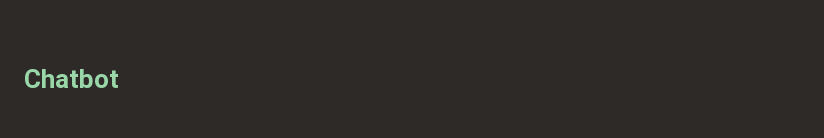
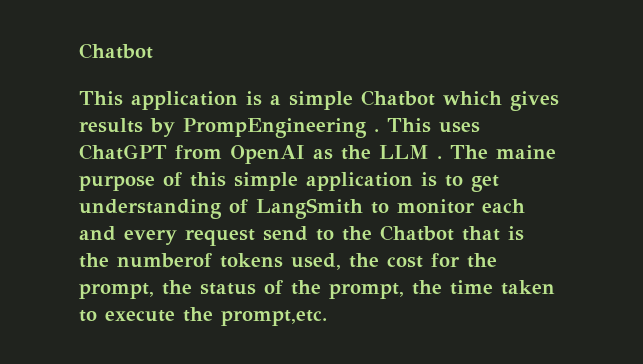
[24,69,119,88] Chatbot -> [79,43,153,59] [79,90,559,111] [79,118,480,138] [79,144,556,164] [79,172,499,192] [79,198,525,219] [79,225,524,246] [79,253,497,270] [79,280,555,299] [79,307,327,326] Chatbot // This application is a simple Chatbot which gives results by PrompEngineering . This uses ChatGPT from OpenAI as the LLM . The maine purpose of this simple application is to get understanding of LangSmith to monitor each and every request send to the Chatbot that is the numberof tokens used, the cost for the prompt, the status of the prompt, the time taken to execute the prompt,etc.

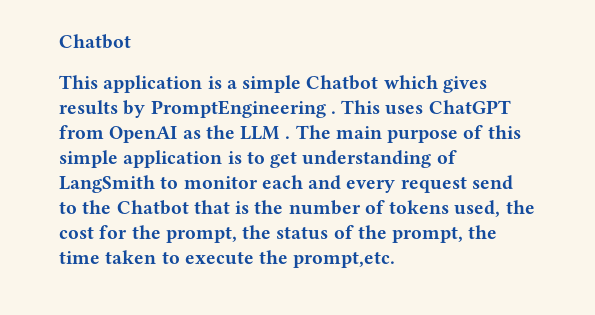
[183,118,367,138] PrompEngineering -> [150,100,326,118] PromptEngineering
[496,145,556,159] maine -> [335,126,382,139] main
[117,253,212,268] numberof -> [288,200,385,215] number of

